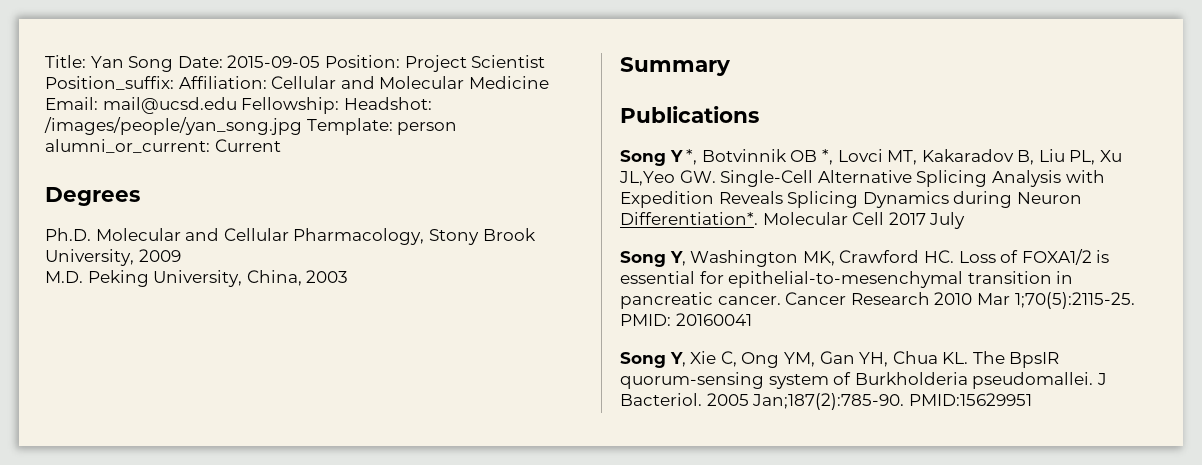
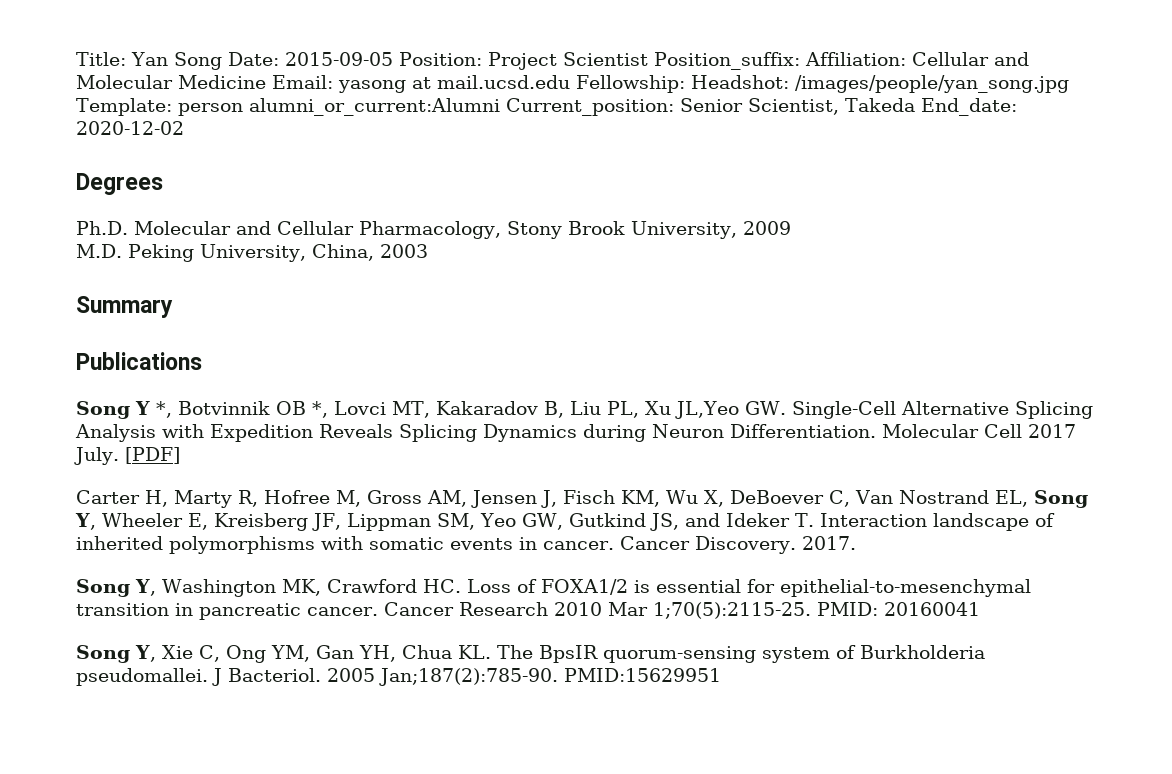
[102,97,237,114] mail@ucsd.edu -> [338,75,570,93] yasong at mail.ucsd.edu
[45,139,281,153] alumni_or_current: Current -> [248,98,1017,116] [76,121,184,135] alumni_or_current:Alumni Current_position: Senior Scientist, Takeda End_date: 2020-12-02
[620,212,758,225] Differentiation*. -> [730,424,876,438] Differentiation.
[929,212,966,229] July -> [74,447,180,465] [76,490,1088,508] [75,513,1055,531] [76,536,856,554] July. [PDF] // Carter H, Marty R, Hofree M, Gross AM, Jensen J, Fisch KM, Wu X, DeBoever C, Van Nostrand EL, Song Y, Wheeler E, Kreisberg JF, Lippman SM, Yeo GW, Gutkind JS, and Ideker T. Interaction landscape of inherited polymorphisms with somatic events in cancer. Cancer Discovery. 2017.

